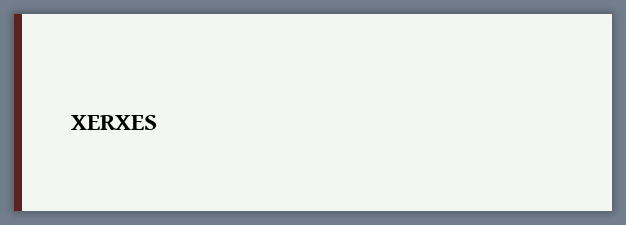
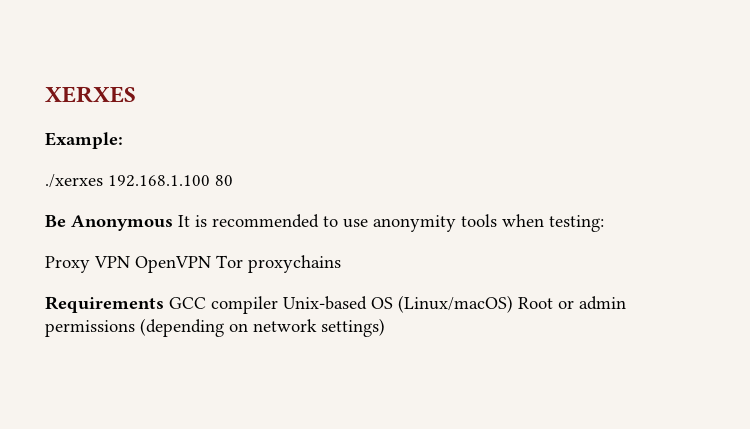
(157, 122) none -> [45,132,123,149] [45,174,233,188] [45,214,604,232] [45,255,341,273] [45,295,626,314] [45,318,385,337] // Example: // ./xerxes 192.168.1.100 80 // Be Anonymous It is recommended to use anonymity tools when testing: // Proxy VPN OpenVPN Tor proxychains // Requirements GCC compiler Unix-based OS (Linux/macOS) Root or admin permissions (depending on network settings)

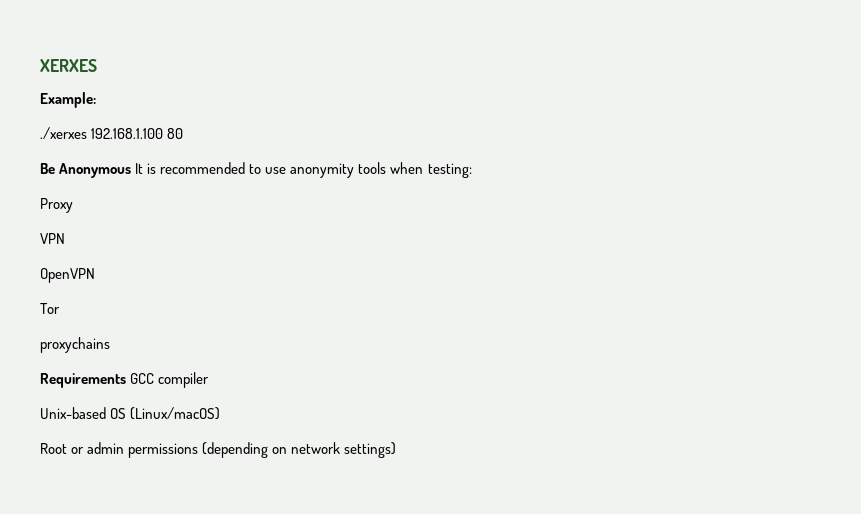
(90, 264) none -> (73, 205) //
(130, 262) none -> (65, 238) //
(211, 264) none -> (95, 275) //
(243, 261) none -> (60, 308) //
(278, 305) none -> (210, 380) //
(513, 304) none -> (221, 413) //

